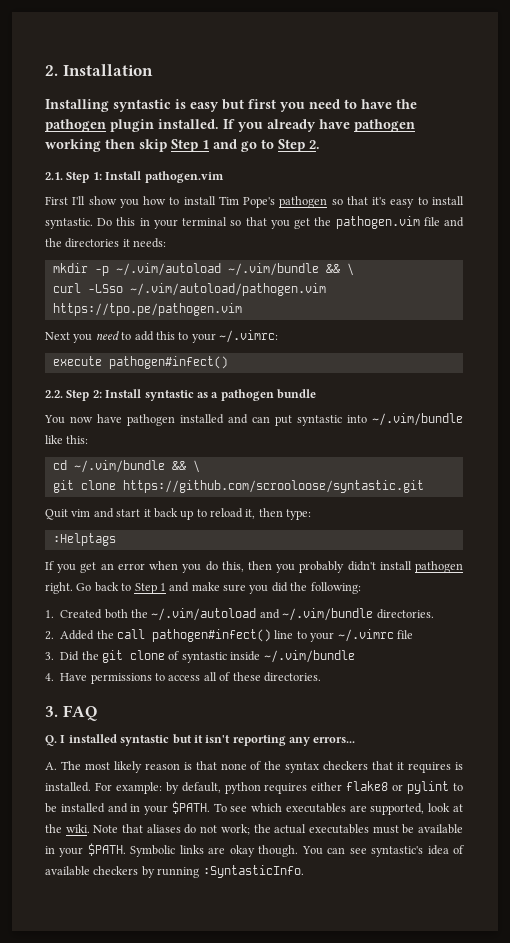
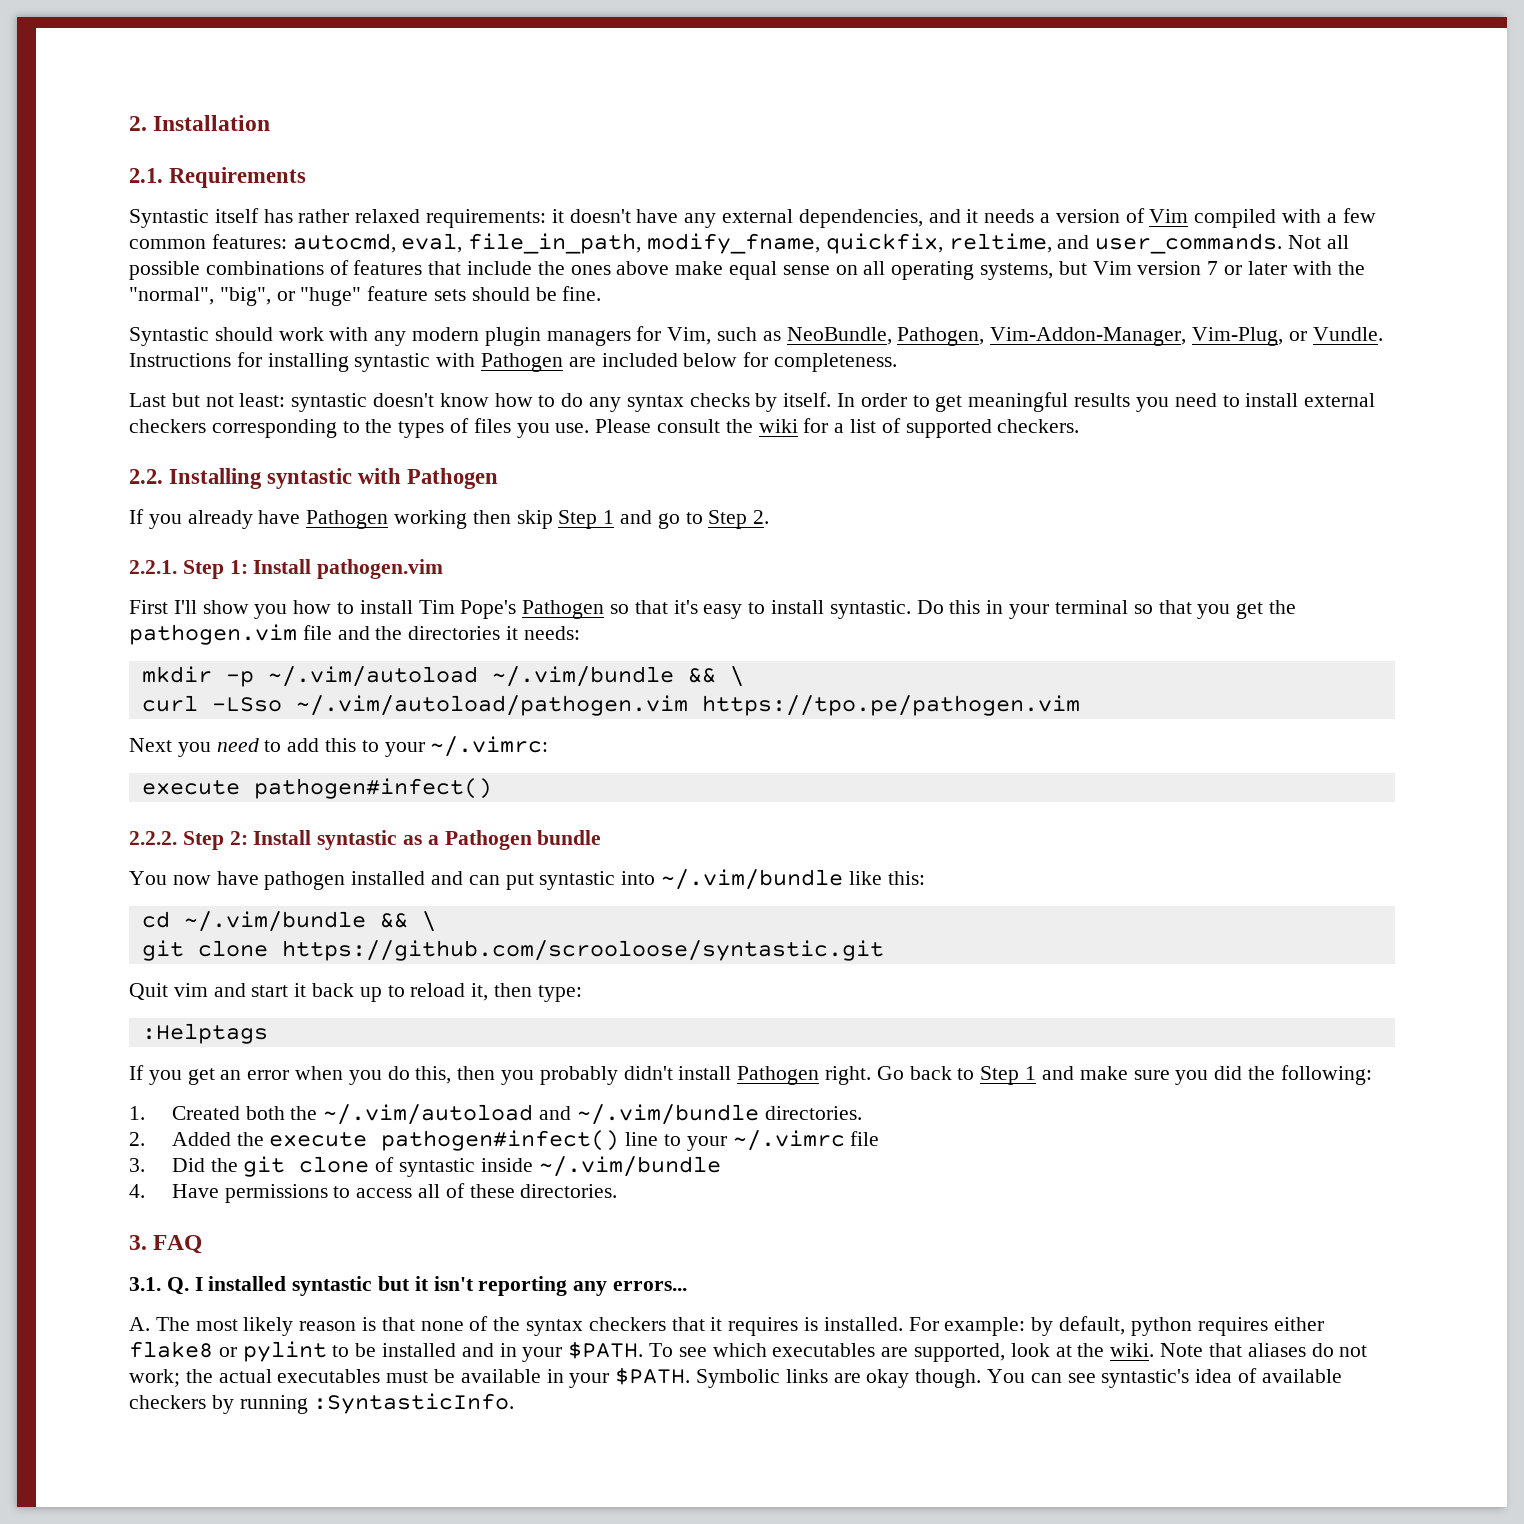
[45,99,417,112] [45,119,219,132] Installing syntastic is easy but first you need to have the pathogen plugin installed. -> [129,167,307,188] [129,208,1376,228] [129,233,1349,254] [129,260,1365,280] [129,286,602,306] [129,326,1383,346] [129,352,898,372] [129,392,1376,412] [129,418,1080,438] [129,468,499,489] 2.1. Requirements // Syntastic itself has rather relaxed requirements: it doesn't have any external dependencies, and it needs a version of Vim compiled with a few common features: autocmd, eval, file_in_path, modify_fname, quickfix, reltime, and user_commands. Not all possible combinations of features that include the ones above make equal sense on all operating systems, but Vim version 7 or later with the "normal", "big", or "huge" feature sets should be fine. // Syntastic should work with any modern plugin managers for Vim, such as NeoBundle, Pathogen, Vim-Addon-Manager, Vim-Plug, or Vundle. Instructions for installing syntastic with Pathogen are included below for completeness. // Last but not least: syntastic doesn't know how to do any syntax checks by itself. In order to get meaningful results you need to install external checkers corresponding to the types of files you use. Please consult the wiki for a list of supported checkers. // 2.2. Installing syntastic with Pathogen //
[354,119,415,132] pathogen -> [306,510,389,529] Pathogen
[45,172,63,180] 2.1. -> [129,560,177,574] 2.2.1.
[279,196,328,208] pathogen -> [522,600,605,619] Pathogen
[45,390,63,398] 2.2. -> [129,831,177,845] 2.2.2.
[220,389,274,401] pathogen -> [444,830,532,850] Pathogen
[415,561,464,573] pathogen -> [737,1066,820,1085] Pathogen
[117,629,145,639] call -> [269,1132,368,1147] execute
(97, 713) none -> [129,1277,161,1291] 3.1.

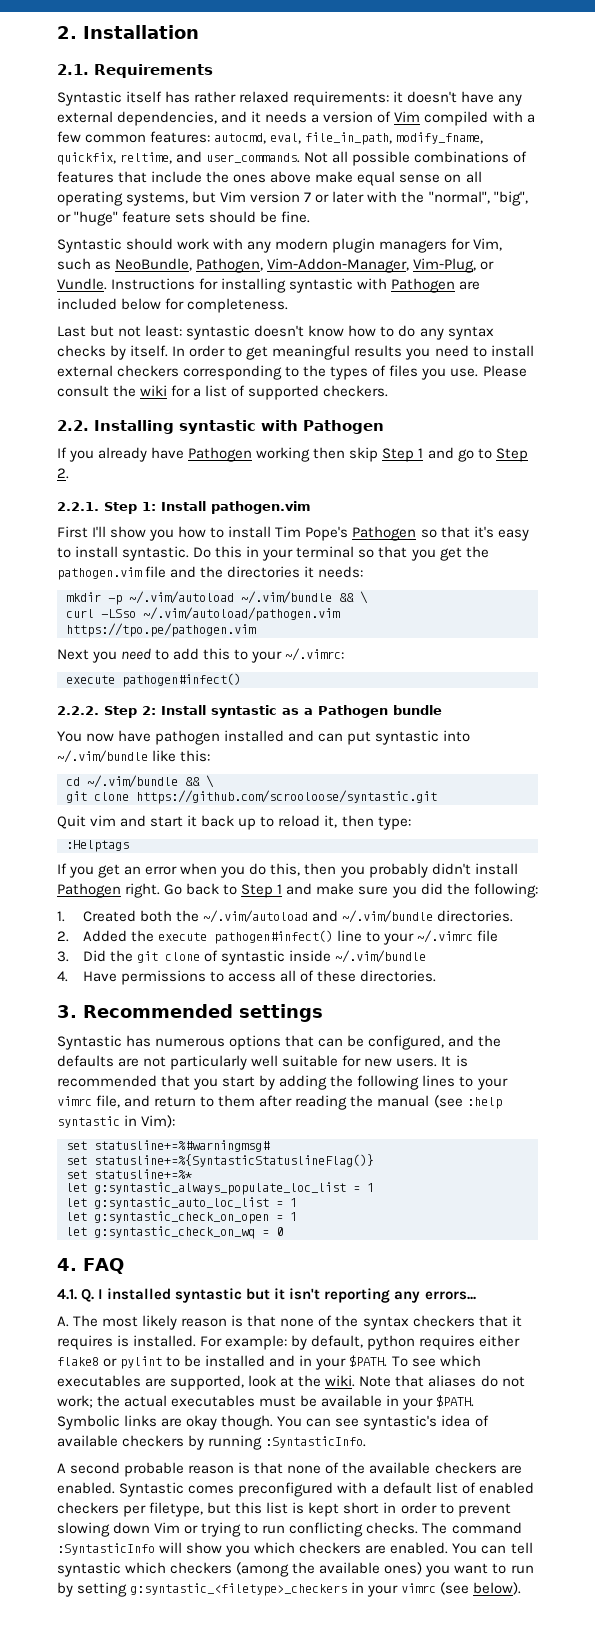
(147, 1242) none -> [83,1004,323,1022] [57,1035,502,1050] [57,1055,468,1070] [57,1075,508,1090] [57,1095,502,1110] [57,1115,176,1128] [66,1140,270,1152] [66,1154,374,1167] [66,1169,192,1179] [66,1182,374,1195] [66,1197,297,1209] [66,1211,297,1224] [66,1226,283,1239] [57,1258,77,1271] Recommended settings // Syntastic has numerous options that can be configured, and the defaults are not particularly well suitable for new users. It is recommended that you start by adding the following lines to your vimrc file, and return to them after reading the manual (see :help syntastic in Vim): // set statusline+=%#warningmsg# // set statusline+=%{SyntasticStatuslineFlag()} // set statusline+=%* // let g:syntastic_always_populate_loc_list = 1 // let g:syntastic_auto_loc_list = 1 // let g:syntastic_check_on_open = 1 // let g:syntastic_check_on_wq = 0 // 4.
[129,1277,161,1291] 3.1. -> [57,1289,77,1300] 4.1.
(515, 1403) none -> [57,1462,522,1477] [57,1482,535,1497] [57,1502,511,1517] [57,1522,522,1537] [57,1542,533,1557] [57,1562,534,1577] [57,1582,522,1597] // A second probable reason is that none of the available checkers are enabled. Syntastic comes preconfigured with a default list of enabled checkers per filetype, but this list is kept short in order to prevent slowing down Vim or trying to run conflicting checks. The command :SyntasticInfo will show you which checkers are enabled. You can tell syntastic which checkers (among the available ones) you want to run by setting g:syntastic_<filetype>_checkers in your vimrc (see below).

